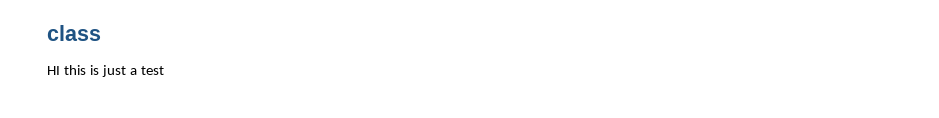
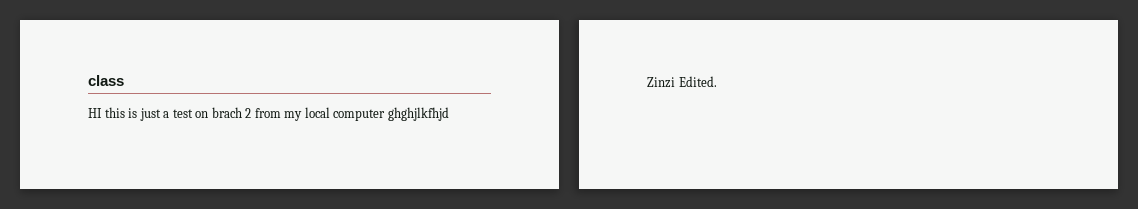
(164, 70) none -> [195,107,449,121] [647,76,717,88] on brach 2 from my local computer ghghjlkfhjd // Zinzi Edited.

